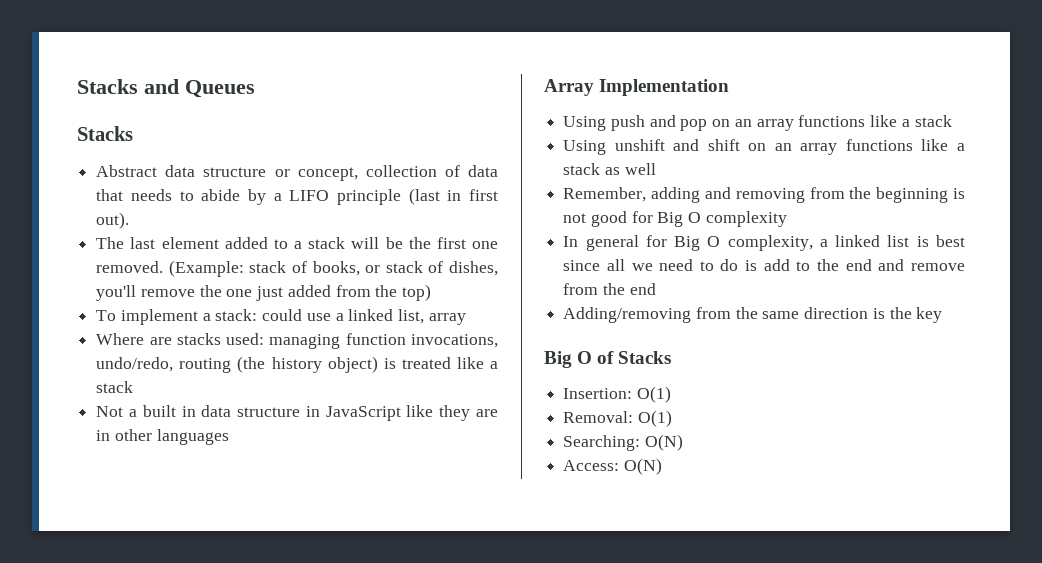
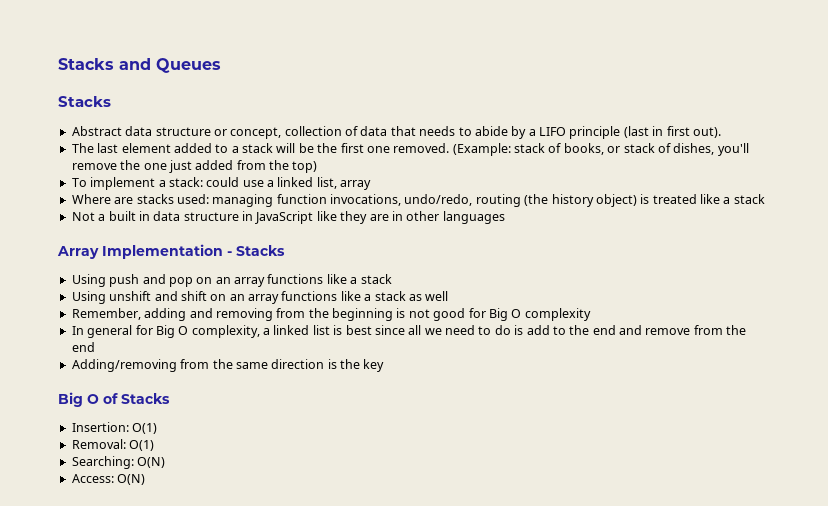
(730, 87) none -> [227,245,285,256] - Stacks

